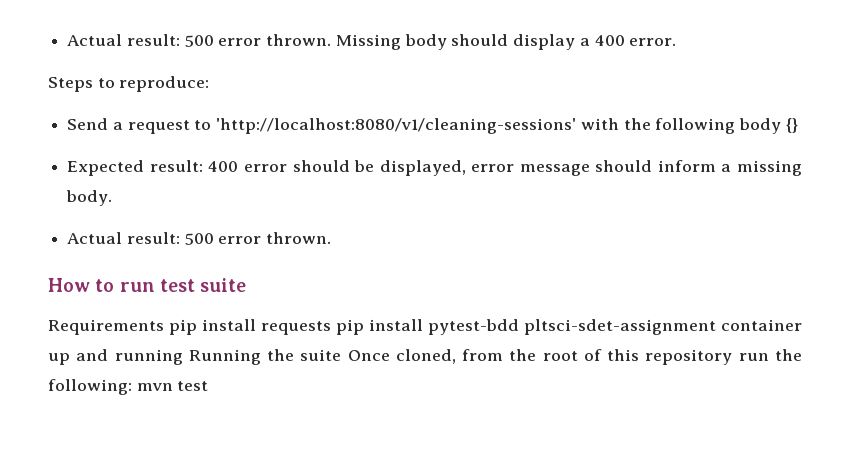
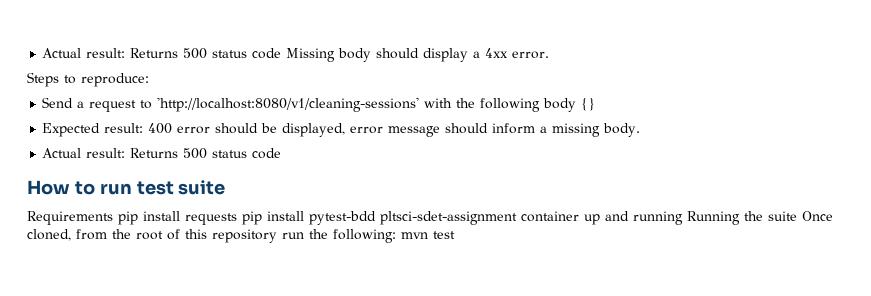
[67,34,332,47] Actual result: 500 error thrown. -> [42,48,282,59] Actual result: Returns 500 status code
[594,35,625,46] 400 -> [485,48,509,58] 4xx
[184,232,332,245] 500 error thrown. -> [130,148,282,159] Returns 500 status code

